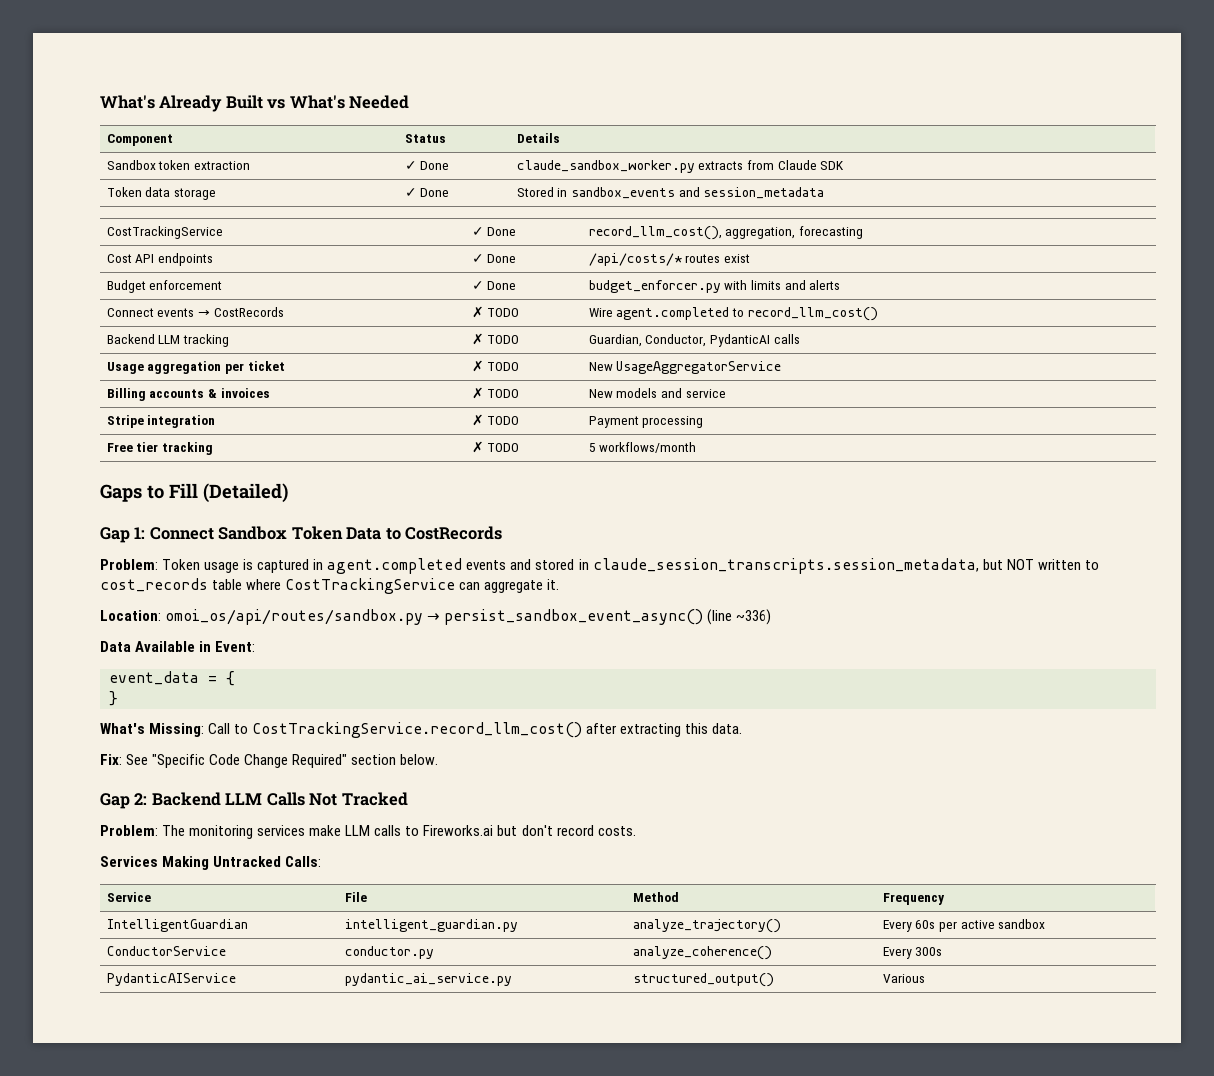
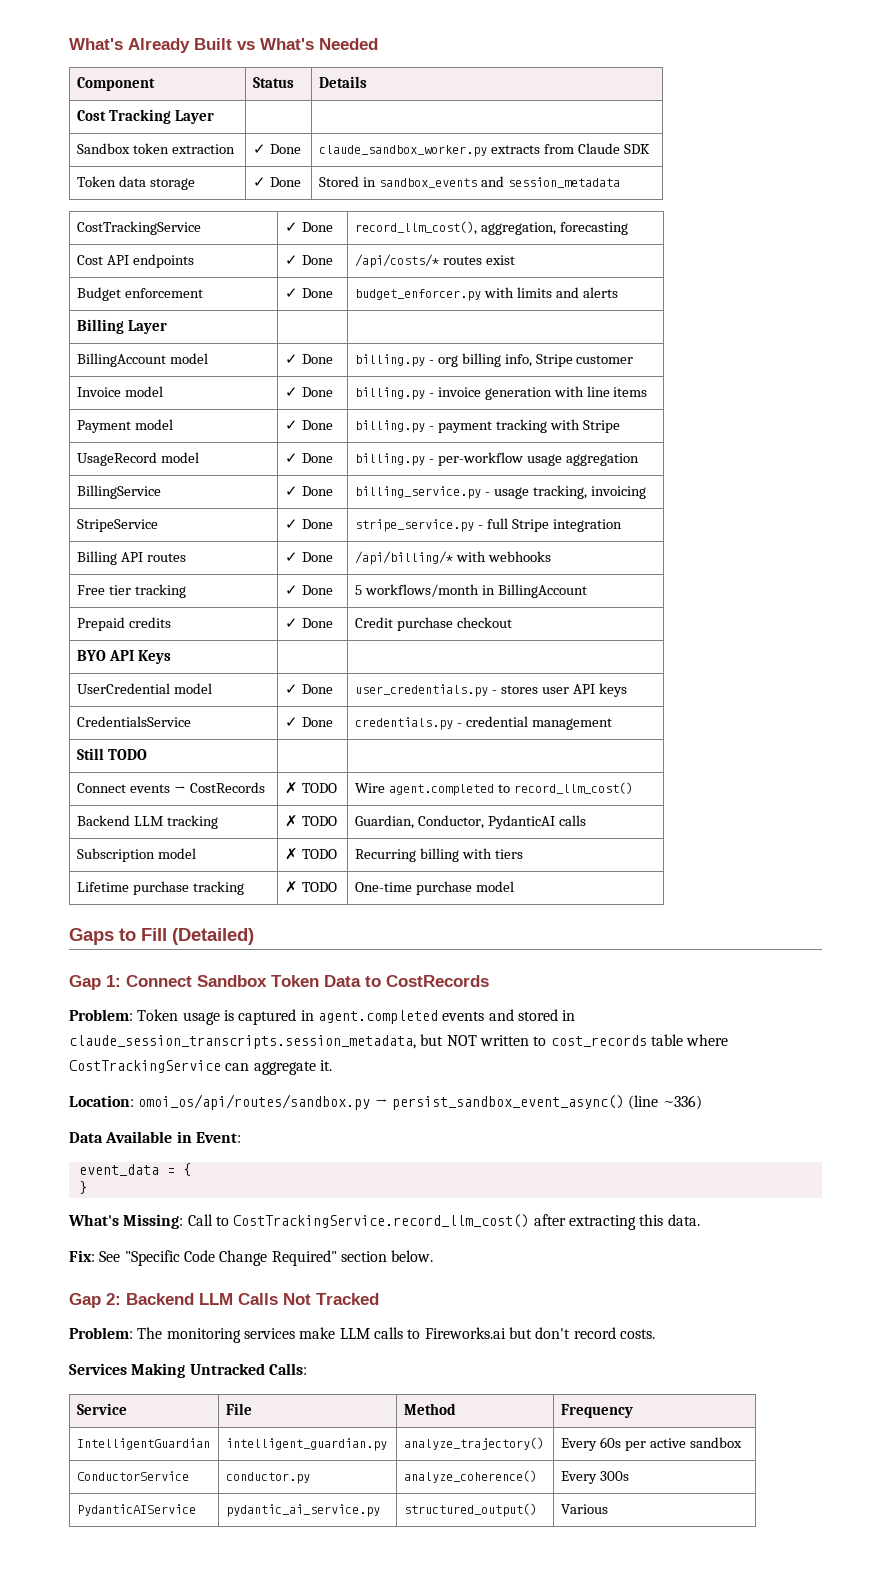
(560, 138) none -> [76,109,214,124] // Cost Tracking Layer | |
(841, 285) none -> [76,319,167,334] [76,353,208,367] [284,354,333,364] [354,353,634,367] [76,386,163,397] [284,387,333,397] [354,386,648,400] [76,419,173,433] [284,420,333,430] [354,419,620,433] [76,452,199,466] [284,453,333,463] [354,452,639,466] [76,485,161,499] [284,486,333,496] [354,485,646,499] [76,519,158,532] [284,519,333,529] [354,518,622,532] [76,551,186,565] [284,552,333,562] [354,551,551,565] [76,584,186,598] [284,585,333,595] [354,584,587,598] [76,617,171,631] [284,618,333,628] [354,617,512,631] [76,650,171,664] [76,683,212,694] [284,684,333,694] [354,683,627,697] [76,716,191,727] [284,717,333,727] [354,716,612,730] [76,748,147,760] // Billing Layer | | // BillingAccount model | ✓ Done | billing.py - org billing info, Stripe customer // Invoice model | ✓ Done | billing.py - invoice generation with line items // Payment model | ✓ Done | billing.py - payment tracking with Stripe // UsageRecord model | ✓ Done | billing.py - per-workflow usage aggregation // BillingService | ✓ Done | billing_service.py - usage tracking, invoicing // StripeService | ✓ Done | stripe_service.py - full Stripe integration // Billing API routes | ✓ Done | /api/billing/* with webhooks // Free tier tracking | ✓ Done | 5 workflows/month in BillingAccount // Prepaid credits | ✓ Done | Credit purchase checkout // BYO API Keys | | // UserCredential model | ✓ Done | user_credentials.py - stores user API keys // CredentialsService | ✓ Done | credentials.py - credential management // Still TODO | |
[106,361,285,374] [471,360,520,372] [588,361,782,374] [106,388,270,401] [471,387,520,399] [588,388,726,398] [106,415,216,428] [471,414,520,426] [588,416,704,428] [106,442,213,455] [471,441,520,453] [588,442,697,453] Usage aggregation per ticket | ✗ TODO | New UsageAggregatorService // Billing accounts & invoices | ✗ TODO | New models and service // Stripe integration | ✗ TODO | Payment processing // Free tier tracking | ✗ TODO | 5 workflows/month -> [76,848,196,862] [284,848,337,860] [354,848,523,862] [76,881,244,895] [284,881,337,893] [354,881,514,895] Subscription model | ✗ TODO | Recurring billing with tiers // Lifetime purchase tracking | ✗ TODO | One-time purchase model

